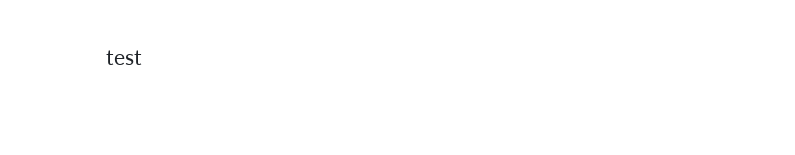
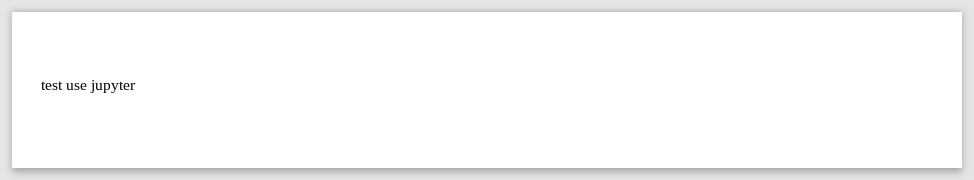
(142, 57) none -> [66,80,137,93] use jupyter

